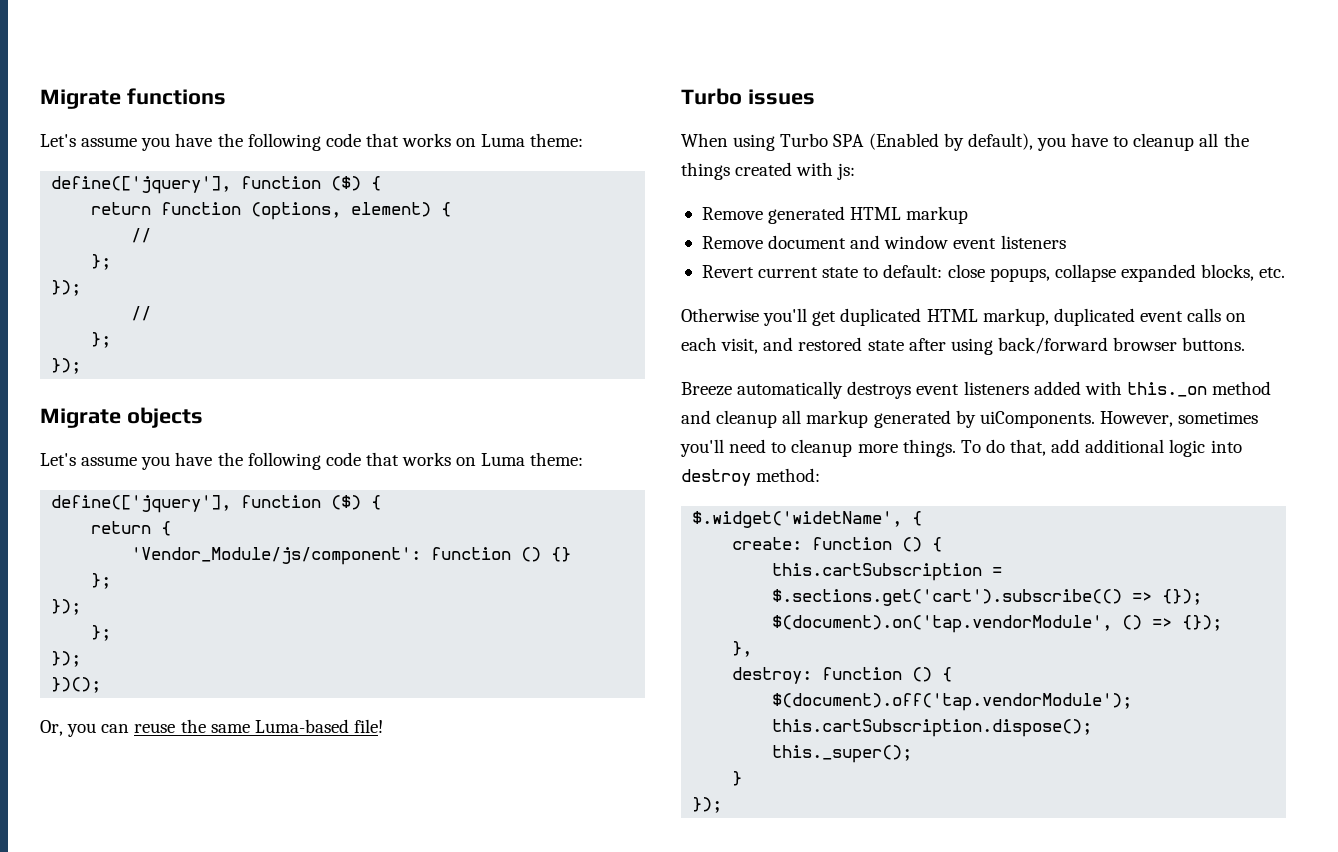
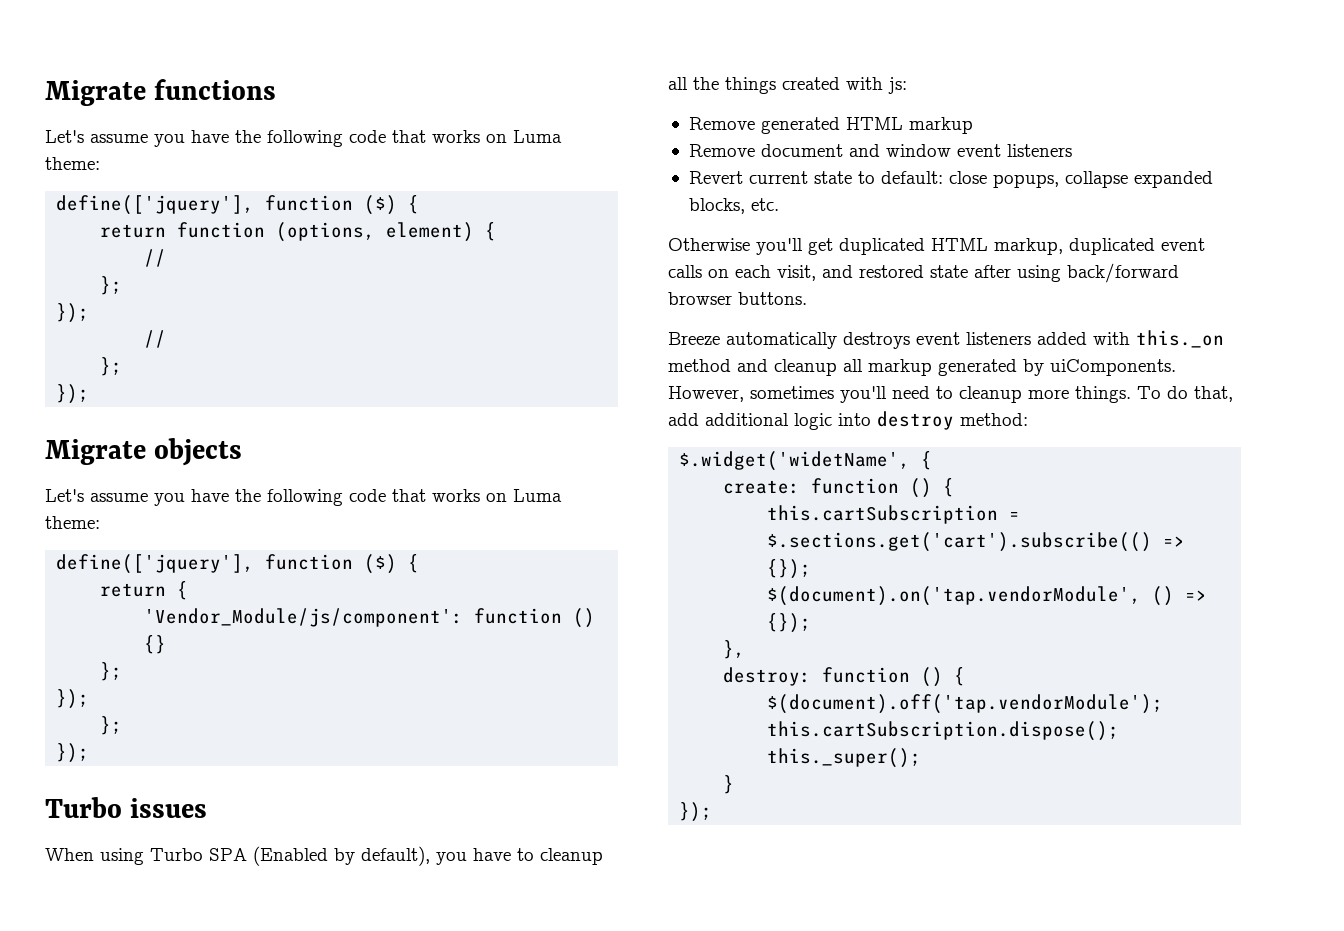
[51,677,102,693] [40,719,383,737] // })(); // Or, you can reuse the same Luma-based file! -> (90, 753) none

